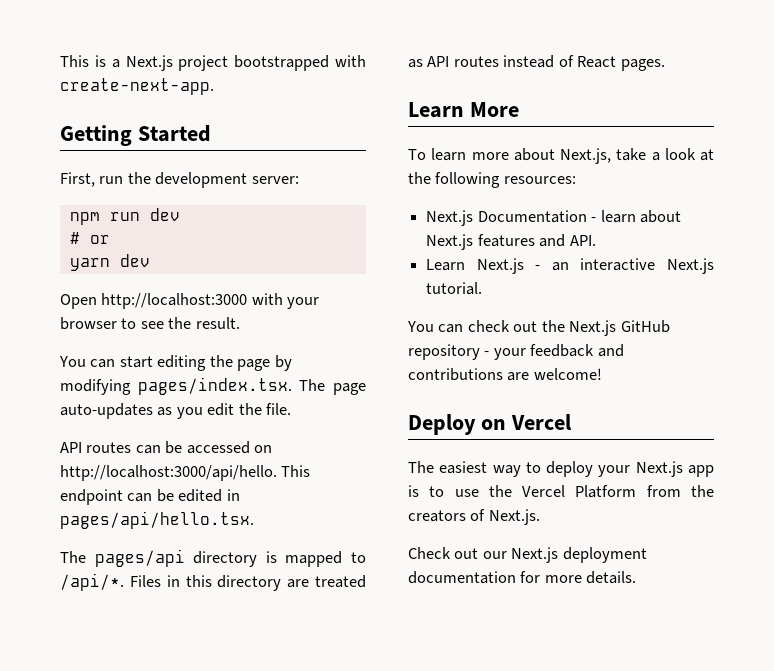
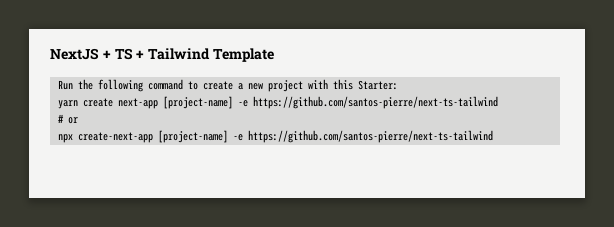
[60,55,366,71] [60,78,214,95] [60,125,211,146] [60,172,299,188] [69,208,180,225] [69,232,110,244] [69,254,150,271] [60,293,320,309] [60,317,240,330] [59,355,292,371] [60,377,366,395] [60,403,292,419] [60,441,273,454] [60,465,311,481] [60,489,240,505] [60,511,254,529] [60,549,366,567] [60,573,366,591] [408,55,665,71] [408,102,519,118] [408,148,714,164] [408,172,576,188] [426,210,681,226] [426,234,596,250] [426,258,714,274] [426,282,483,295] [407,320,670,336] [408,344,624,360] [408,368,602,381] [408,414,572,435] [408,461,714,477] [408,485,714,498] [408,509,540,525] [408,547,647,563] [408,571,637,584] This is a Next.js project bootstrapped with create-next-app. // Getting Started // First, run the development server: // npm run dev // # or // yarn dev // Open http://localhost:3000 with your browser to see the result. // You can start editing the page by modifying pages/index.tsx. The page auto-updates as you edit the file. // API routes can be accessed on http://localhost:3000/api/hello. This endpoint can be edited in pages/api/hello.tsx. // The pages/api directory is mapped to /api/*. Files in this directory are treated as API routes instead of React pages. // Learn More // To learn more about Next.js, take a look at the following resources: // Next.js Documentation - learn about Next.js features and API. // Learn Next.js - an interactive Next.js tutorial. // You can check out the Next.js GitHub repository - your feedback and contributions are welcome! // Deploy on Vercel // The easiest way to deploy your Next.js app is to use the Vercel Platform from the creators of Next.js. // Check out our Next.js deployment documentation for more details. -> [50,48,274,62] [57,79,398,92] [57,96,498,109] [57,114,78,124] [57,130,493,143] NextJS + TS + Tailwind Template // Run the following command to create a new project with this Starter: // yarn create next-app [project-name] -e https://github.com/santos-pierre/next-ts-tailwind // # or // npx create-next-app [project-name] -e https://github.com/santos-pierre/next-ts-tailwind

